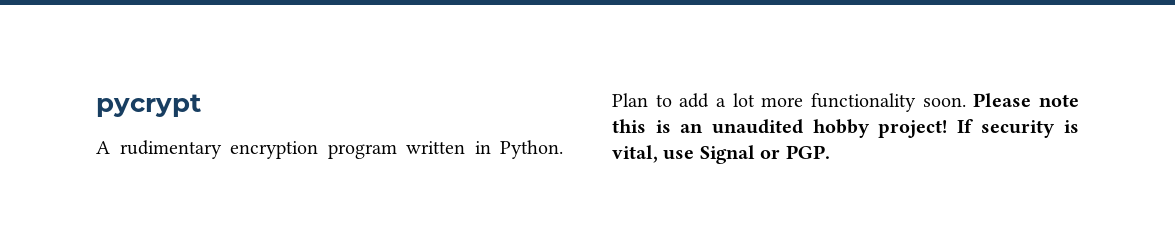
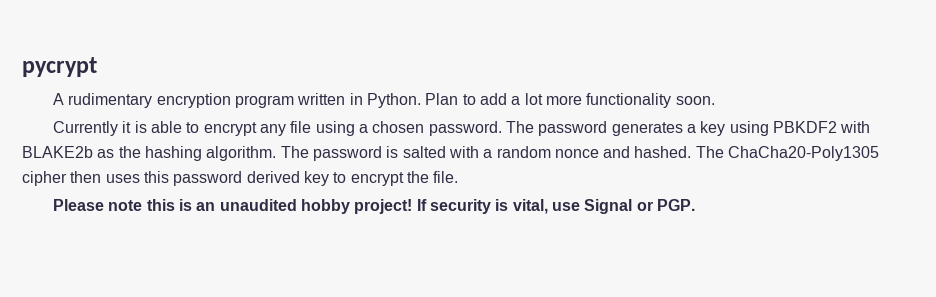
(966, 102) none -> [53,121,871,136] [22,146,880,161] [22,171,459,186] // Currently it is able to encrypt any file using a chosen password. The password generates a key using PBKDF2 with BLAKE2b as the hashing algorithm. The password is salted with a random nonce and hashed. The ChaCha20-Poly1305 cipher then uses this password derived key to encrypt the file. //

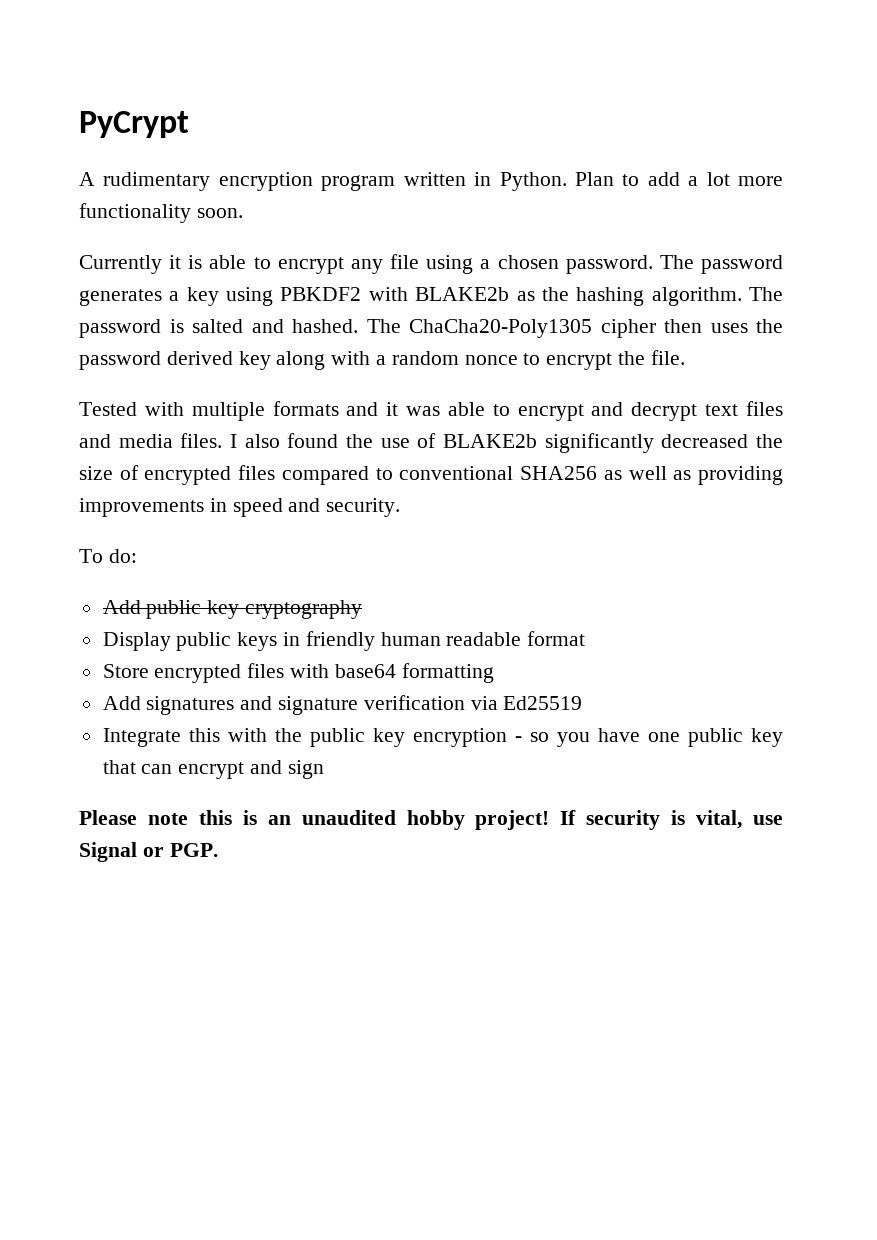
[22,57,97,77] pycrypt -> [79,111,189,138] PyCrypt
[448,146,599,158] with a random nonce -> (243, 326) none
[143,171,169,183] this -> [756,319,783,333] the
(329, 178) none -> [276,351,518,370] along with a random nonce
(459, 177) none -> [79,401,783,421] [79,433,783,453] [79,465,784,485] [79,498,401,517] [79,549,137,563] [102,600,363,619] [102,631,586,651] [102,663,494,683] [102,695,583,715] [102,728,783,747] [102,760,324,779] // Tested with multiple formats and it was able to encrypt and decrypt text files and media files. I also found the use of BLAKE2b significantly decreased the size of encrypted files compared to conventional SHA256 as well as providing improvements in speed and security. // To do: // Add public key cryptography // Display public keys in friendly human readable format // Store encrypted files with base64 formatting // Add signatures and signature verification via Ed25519 // Integrate this with the public key encryption - so you have one public key that can encrypt and sign

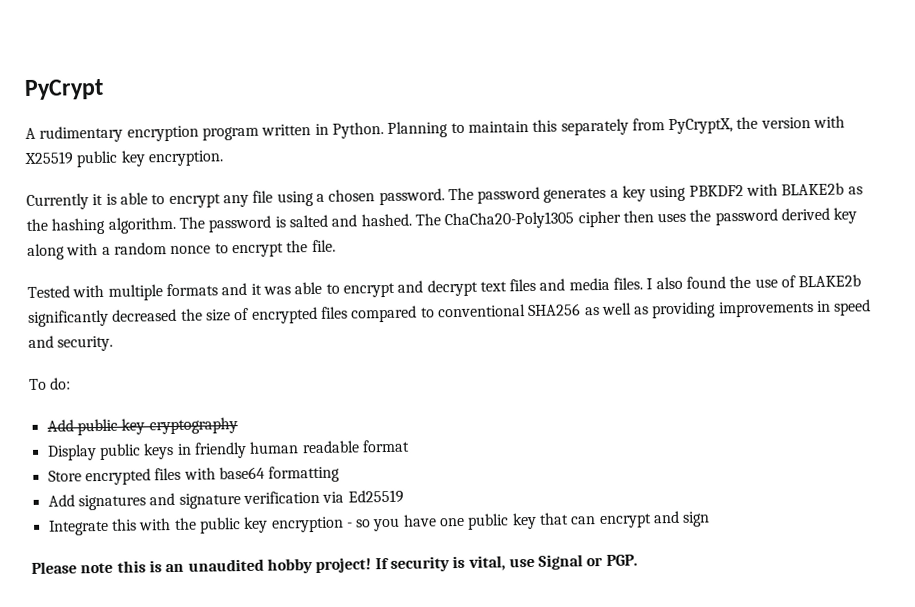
[574,172,783,186] [79,203,243,223] Plan to add a lot more functionality soon. -> [387,115,846,138] [24,150,224,168] Planning to maintain this separately from PyCryptX, the version with X25519 public key encryption.

